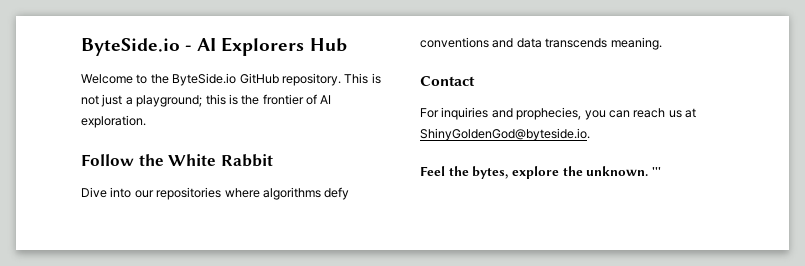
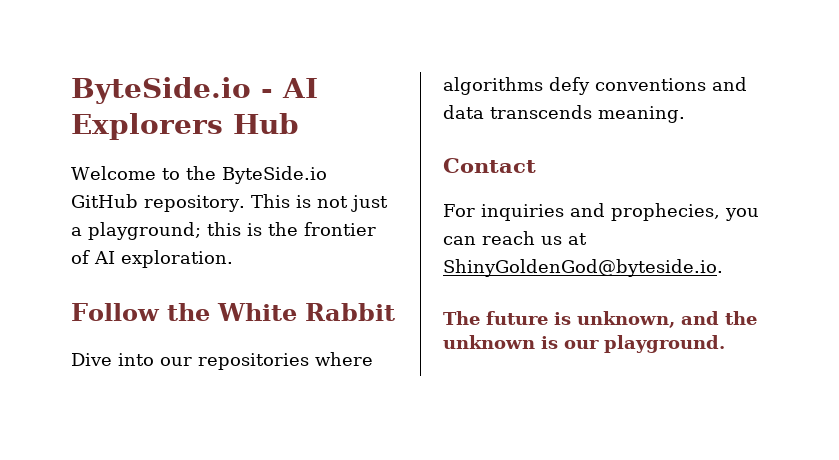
[420,166,661,179] Feel the bytes, explore the unknown. ''' -> [443,311,757,328] [443,335,725,353] The future is unknown, and the unknown is our playground.

